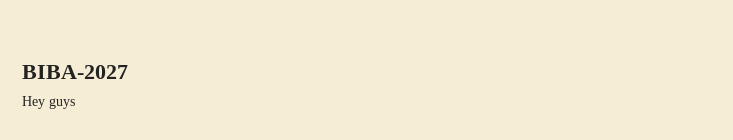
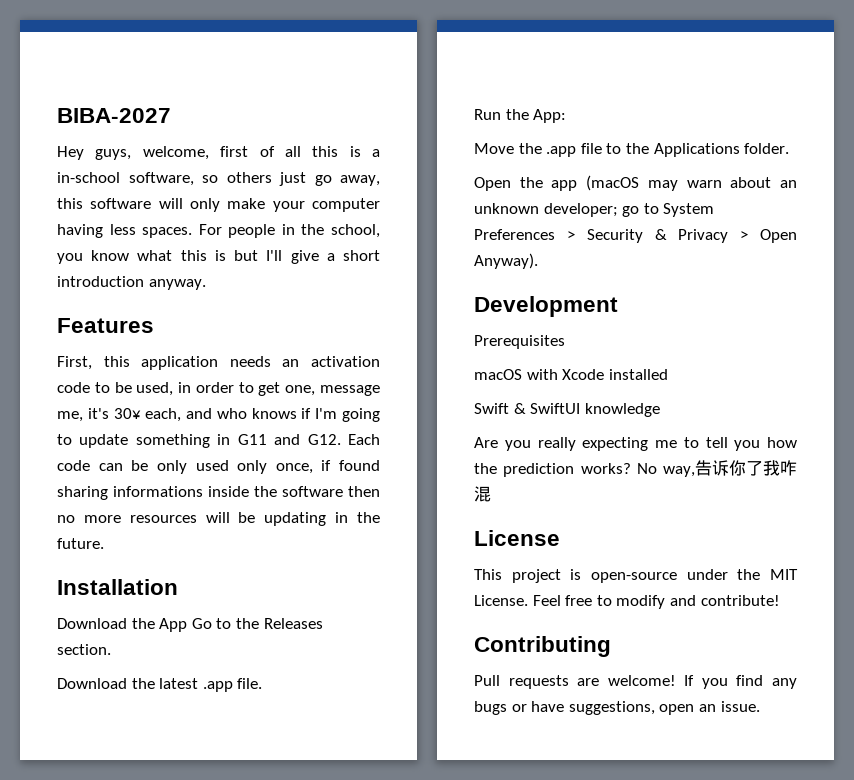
[49,98,75,109] guys -> [95,146,380,160] [57,172,380,186] [57,198,380,212] [57,224,380,238] [57,250,381,264] [57,276,206,290] [57,318,154,333] [57,356,380,370] [57,382,380,396] [57,408,380,422] [57,434,380,448] [57,460,380,474] [57,486,380,500] [57,512,380,526] [57,538,104,549] [57,579,178,595] [57,618,323,632] [57,644,111,655] [57,678,263,692] [474,109,567,123] [474,143,790,157] [474,175,797,191] [474,203,715,217] [474,229,797,243] [474,253,538,269] [474,296,618,317] [474,335,565,349] [474,369,668,380] [474,403,660,417] [474,437,797,451] [474,460,797,477] [474,486,491,502] [474,530,560,546] [474,569,798,583] [474,595,780,609] [474,636,611,657] [474,675,797,689] [474,701,760,715] guys, welcome, first of all this is a in-school software, so others just go away, this software will only make your computer having less spaces. For people in the school, you know what this is but I'll give a short introduction anyway. // Features // First, this application needs an activation code to be used, in order to get one, message me, it's 30¥ each, and who knows if I'm going to update something in G11 and G12. Each code can be only used only once, if found sharing informations inside the software then no more resources will be updating in the future. // Installation // Download the App Go to the Releases section. // Download the latest .app file. // Run the App: // Move the .app file to the Applications folder. // Open the app (macOS may warn about an unknown developer; go to System Preferences > Security & Privacy > Open Anyway). // Development // Prerequisites // macOS with Xcode installed // Swift & SwiftUI knowledge // Are you really expecting me to tell you how the prediction works? No way,告诉你了我咋混 // License // This project is open-source under the MIT License. Feel free to modify and contribute! // Contributing // Pull requests are welcome! If you find any bugs or have suggestions, open an issue.

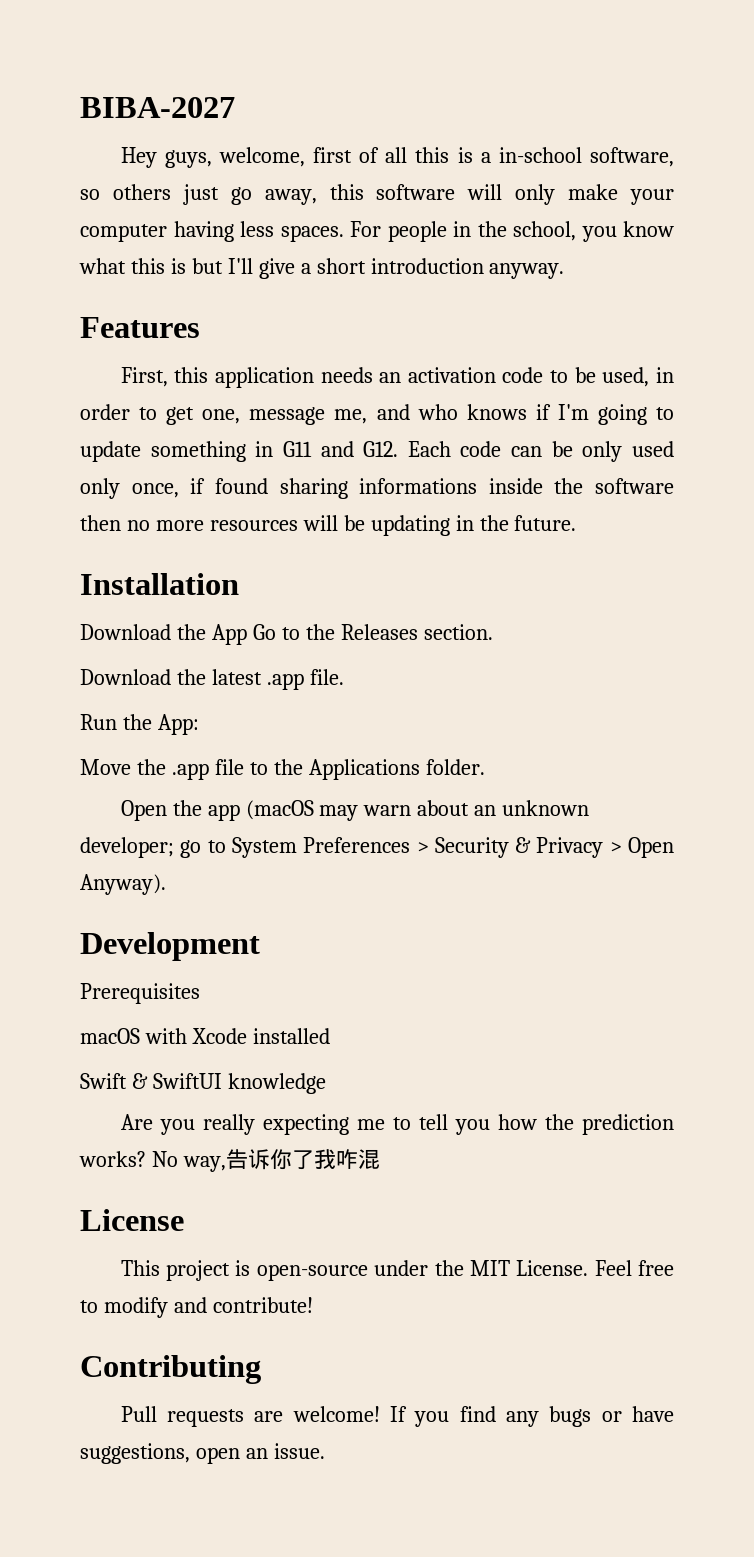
[87,408,182,422] it's 30¥ each, -> (368, 416) none

